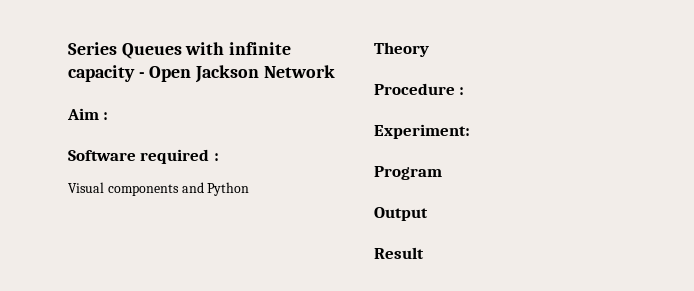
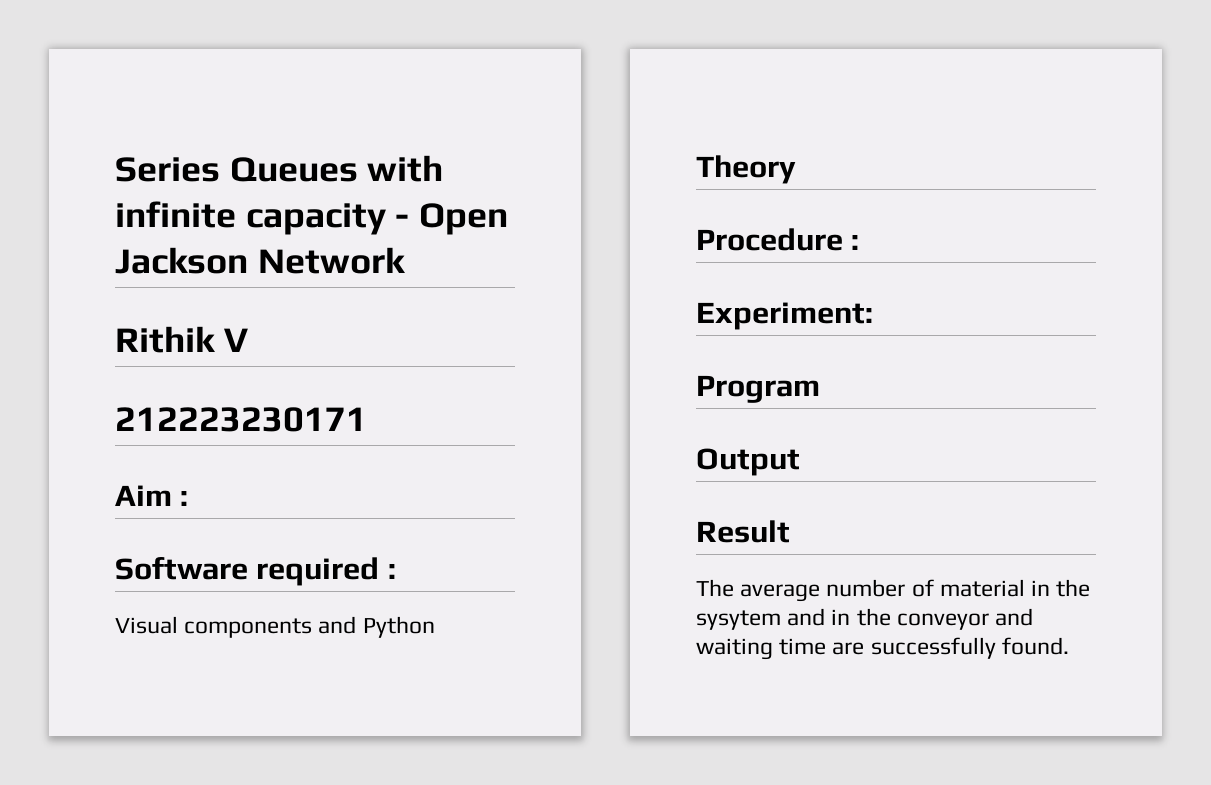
(335, 71) none -> [115,326,248,353] [115,407,367,432] // Rithik V // 212223230171
(424, 253) none -> [696,579,1091,602] [696,608,1034,630] [696,637,1069,660] // The average number of material in the sysytem and in the conveyor and waiting time are successfully found.

